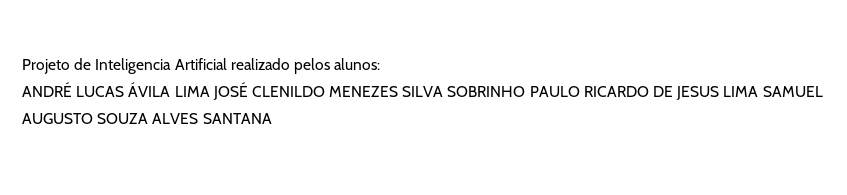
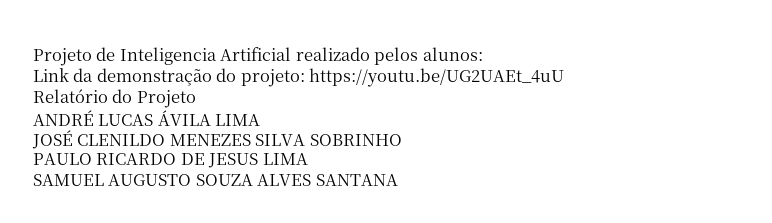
(381, 64) none -> [33,68,565,87] [33,89,196,108] // Link da demonstração do projeto: https://youtu.be/UG2UAEt_4uU // Relatório do Projeto
(210, 91) none -> (261, 120) //
(526, 91) none -> (402, 140) //
(759, 91) none -> (308, 159) //

